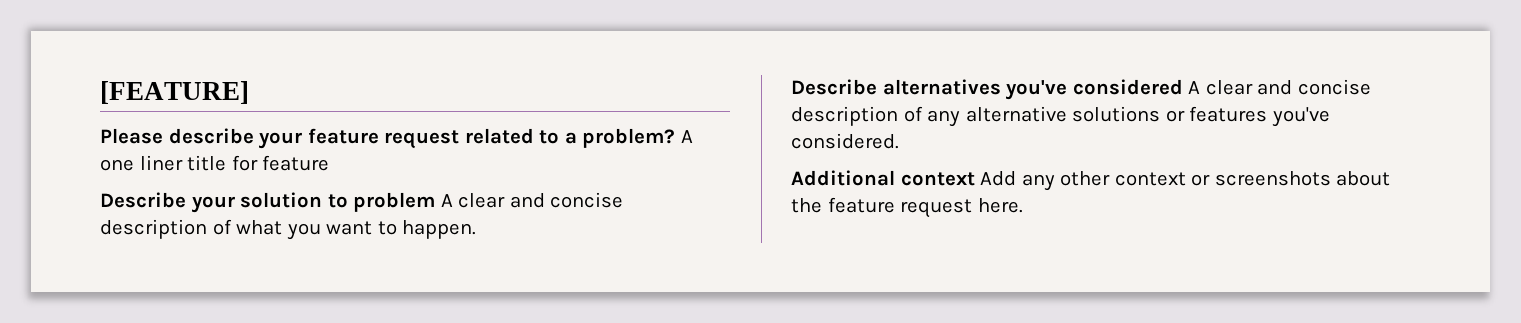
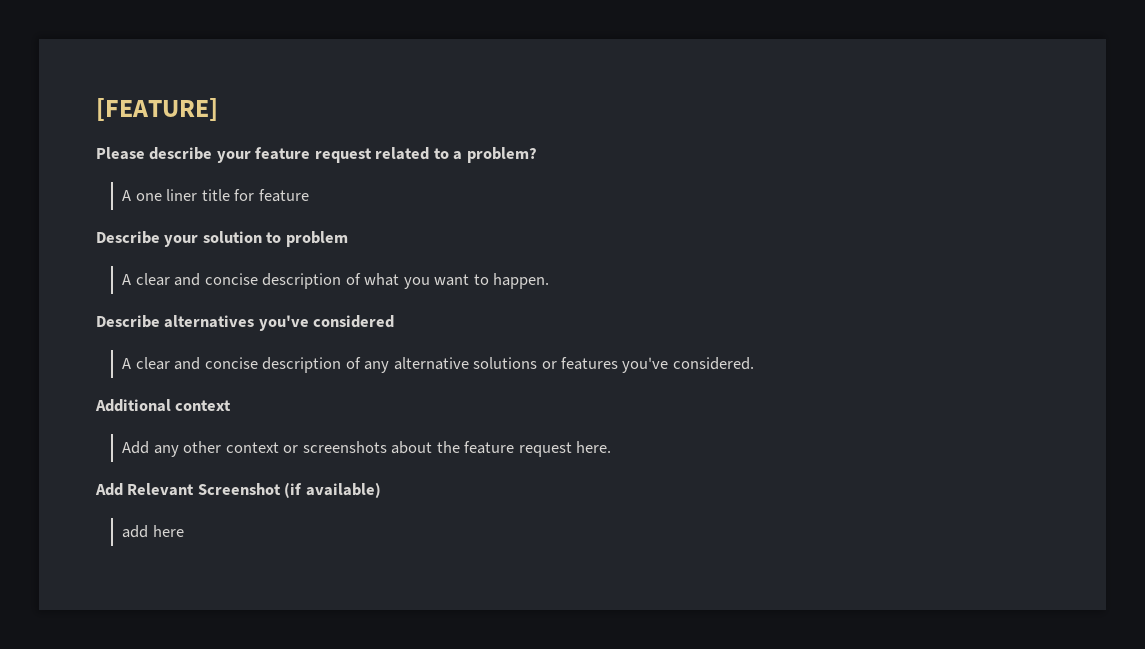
(676, 138) none -> (537, 155) //
(436, 202) none -> (348, 239) //
(1183, 87) none -> (395, 321) //
(975, 179) none -> (232, 405) //
(1023, 205) none -> [95,482,381,498] [122,525,184,538] // Add Relevant Screenshot (if available) // add here

